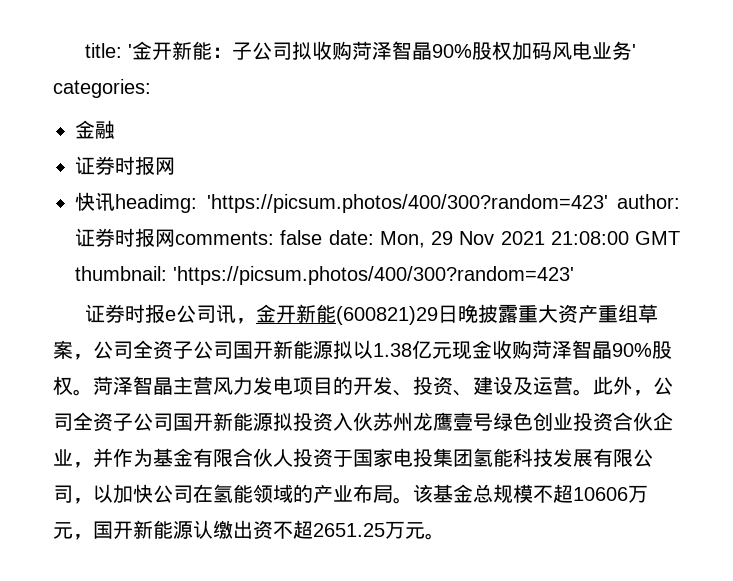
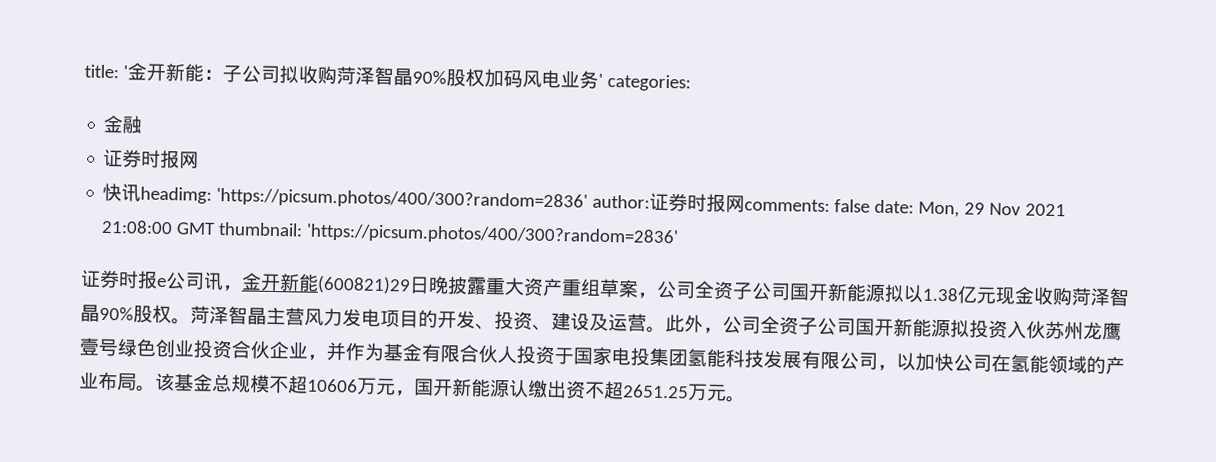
[206,194,608,213] 'https://picsum.photos/400/300?random=423' -> [216,187,589,211] 'https://picsum.photos/400/300?random=2836'
[173,266,574,285] 'https://picsum.photos/400/300?random=423' -> [306,223,680,247] 'https://picsum.photos/400/300?random=2836'

